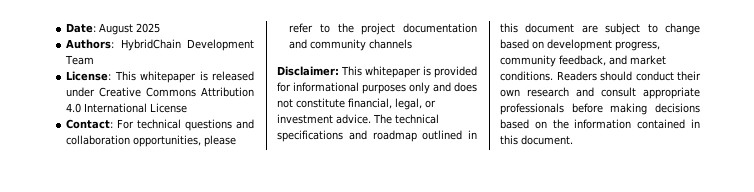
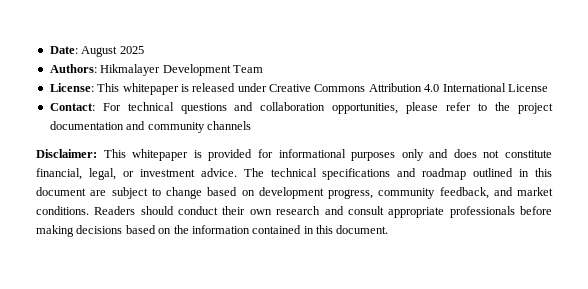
[120,39,181,51] HybridChain -> [100,64,161,76] Hikmalayer

